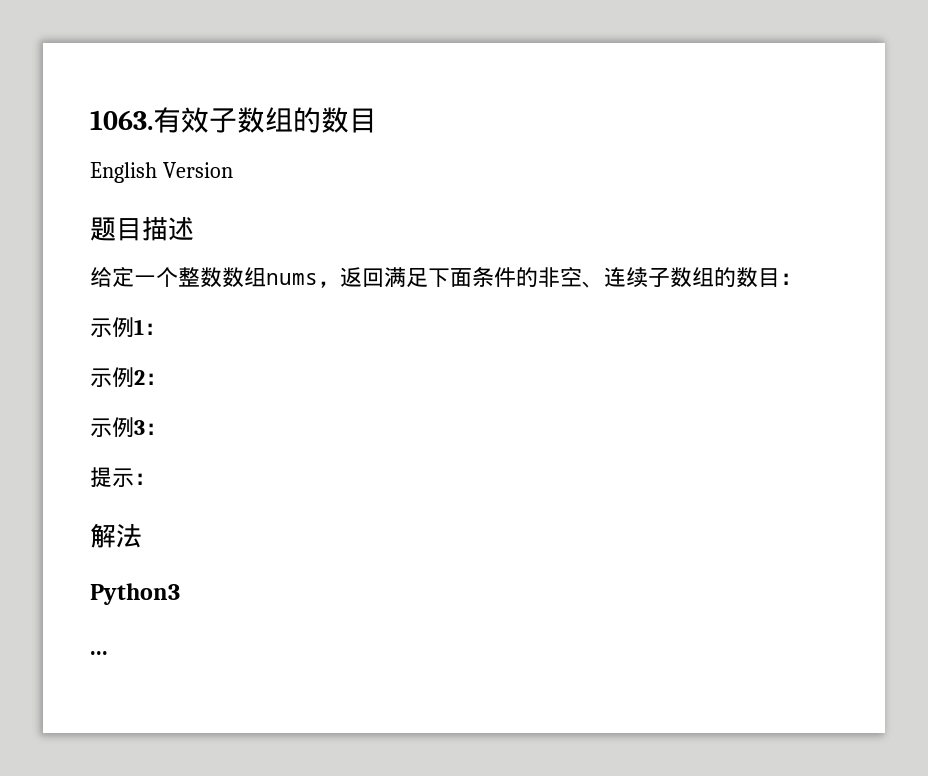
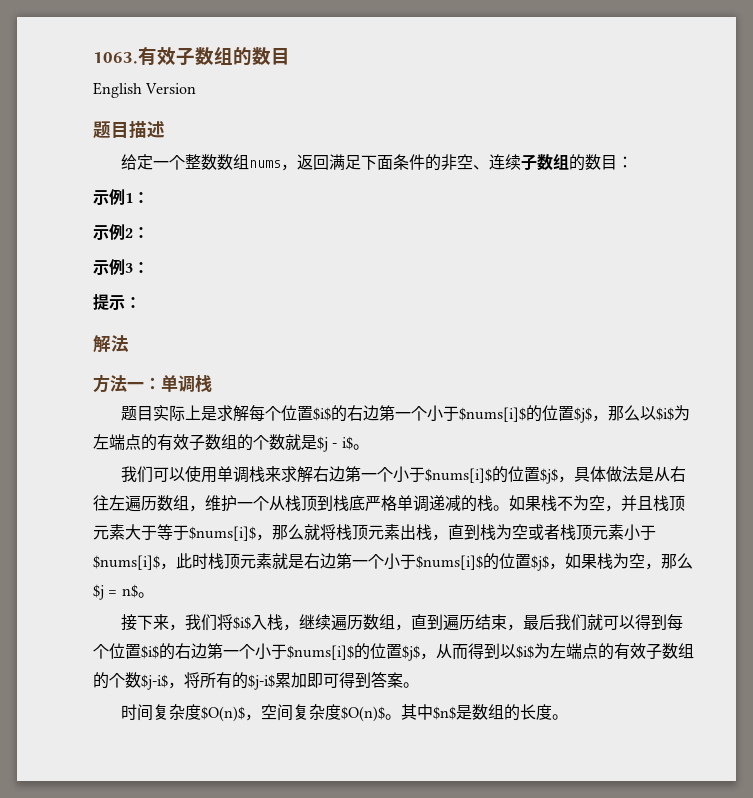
[90,583,180,605] [90,651,108,655] Python3 // ... -> [93,374,212,393] [121,405,691,423] [93,434,369,452] [121,466,687,484] [93,495,685,512] [93,524,656,541] [93,553,693,571] [93,584,154,600] [121,614,684,631] [93,643,694,661] [93,672,419,690] [121,704,569,722] 方法一：单调栈 // 题目实际上是求解每个位置$i$的右边第一个小于$nums[i]$的位置$j$，那么以$i$为左端点的有效子数组的个数就是$j - i$。 // 我们可以使用单调栈来求解右边第一个小于$nums[i]$的位置$j$，具体做法是从右往左遍历数组，维护一个从栈顶到栈底严格单调递减的栈。如果栈不为空，并且栈顶元素大于等于$nums[i]$，那么就将栈顶元素出栈，直到栈为空或者栈顶元素小于$nums[i]$，此时栈顶元素就是右边第一个小于$nums[i]$的位置$j$，如果栈为空，那么$j = n$。 // 接下来，我们将$i$入栈，继续遍历数组，直到遍历结束，最后我们就可以得到每个位置$i$的右边第一个小于$nums[i]$的位置$j$，从而得到以$i$为左端点的有效子数组的个数$j-i$，将所有的$j-i$累加即可得到答案。 // 时间复杂度$O(n)$，空间复杂度$O(n)$。其中$n$是数组的长度。

